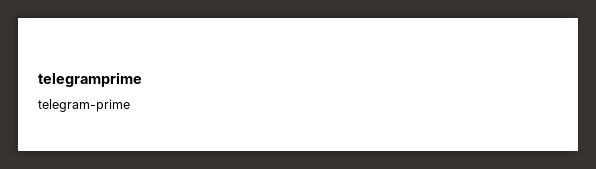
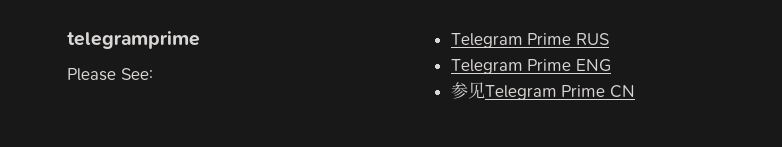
[38,99,130,112] telegram-prime -> [67,68,153,81] [450,33,609,48] [450,59,611,74] [450,82,635,100] Please See: // Telegram Prime RUS // Telegram Prime ENG // 参见Telegram Prime CN

